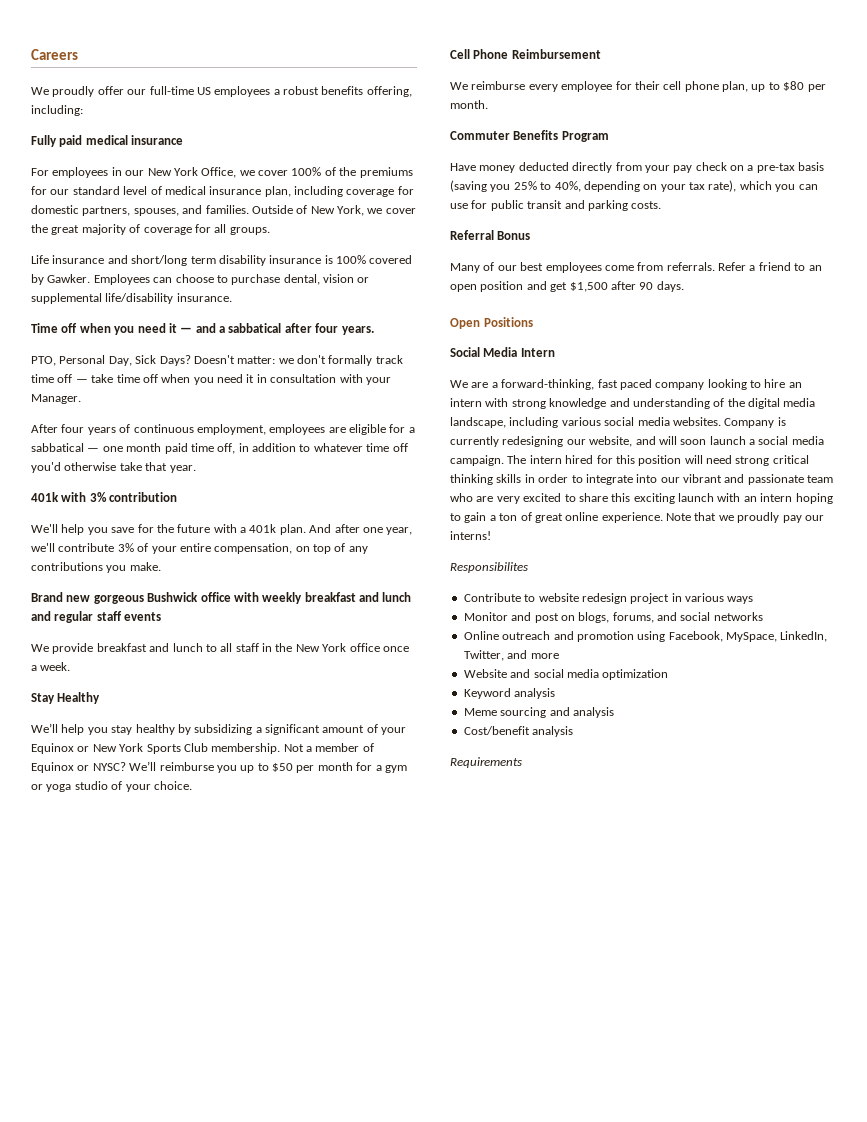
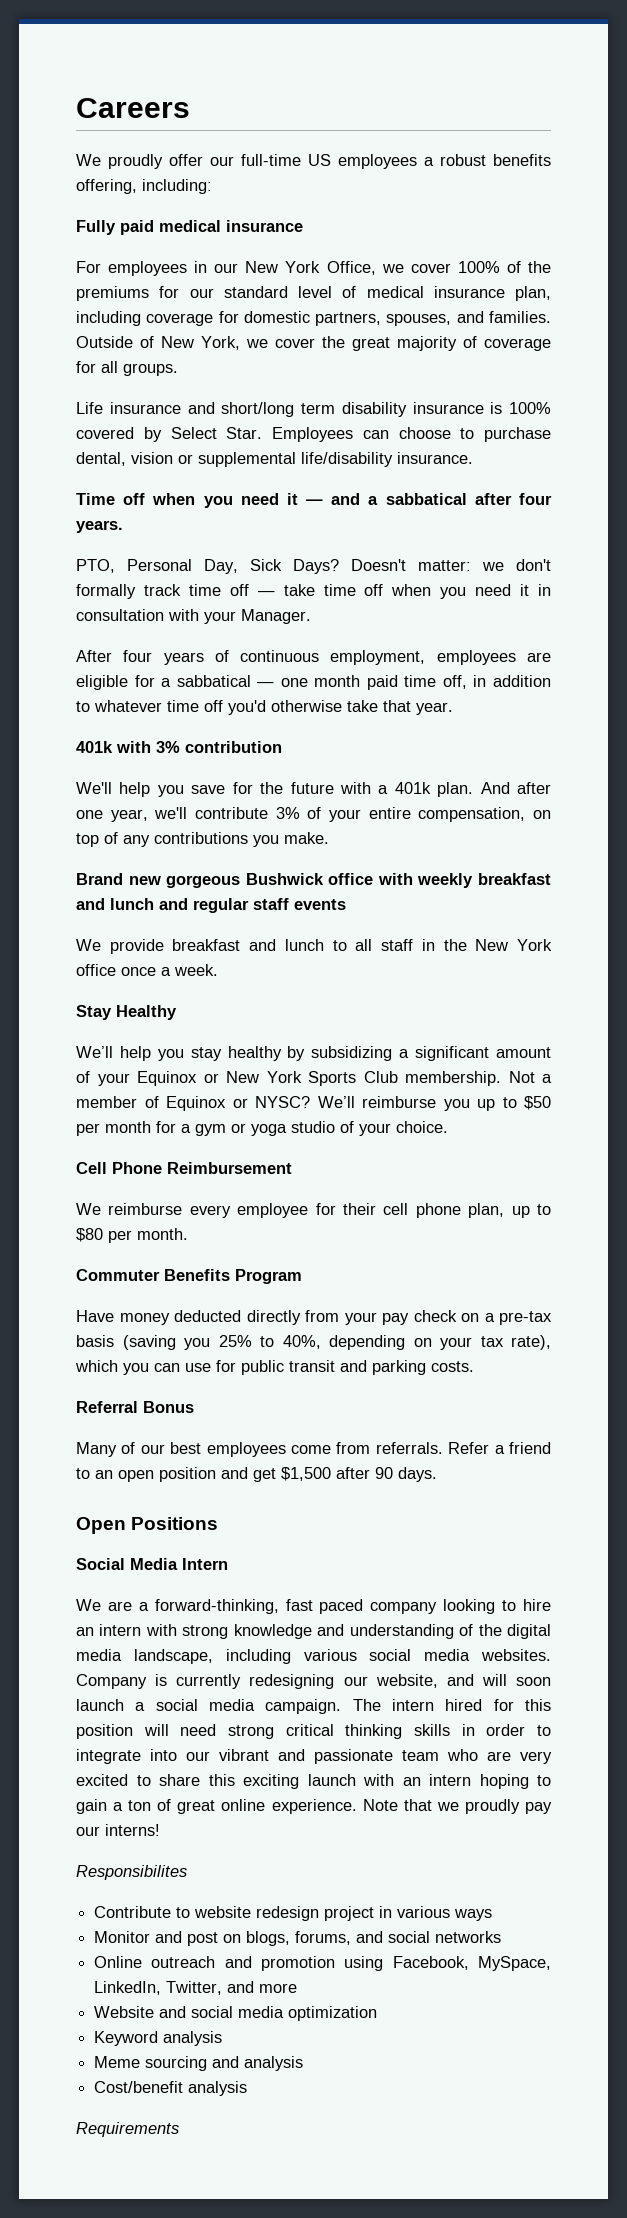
[47,274,91,283] Gawker. -> [170,427,263,439] Select Star.

